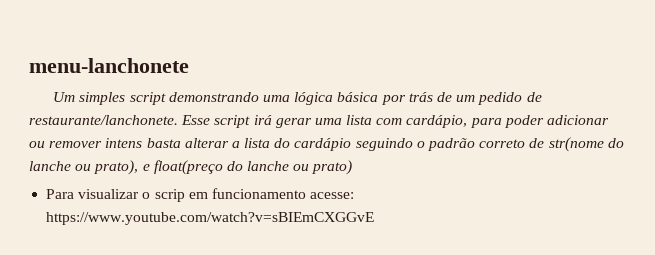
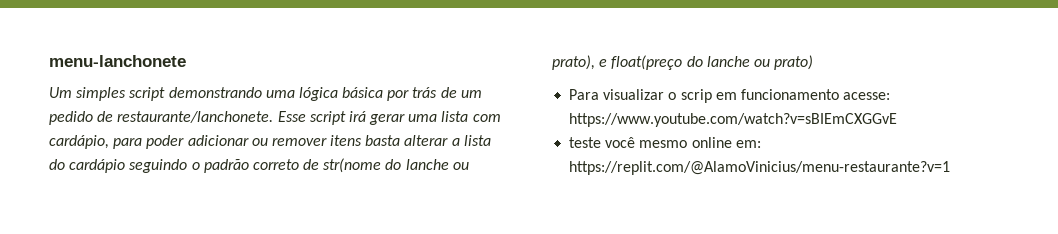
[105,138,143,148] intens -> [330,135,363,146] itens
(375, 218) none -> [569,137,761,148] [569,161,951,175] // teste você mesmo online em: https://replit.com/@AlamoVinicius/menu-restaurante?v=1

